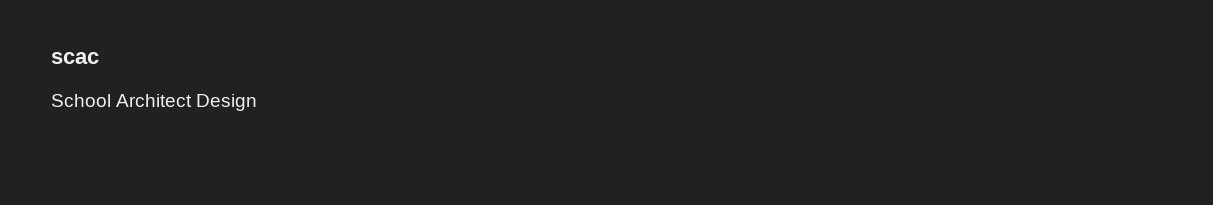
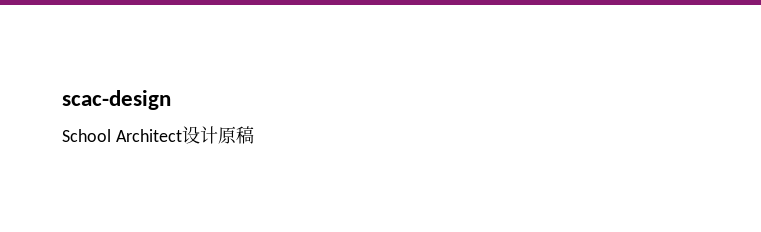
[51,52,99,64] scac -> [62,90,171,110] scac-design
[196,94,258,111] Design -> [181,126,254,144] 设计原稿

